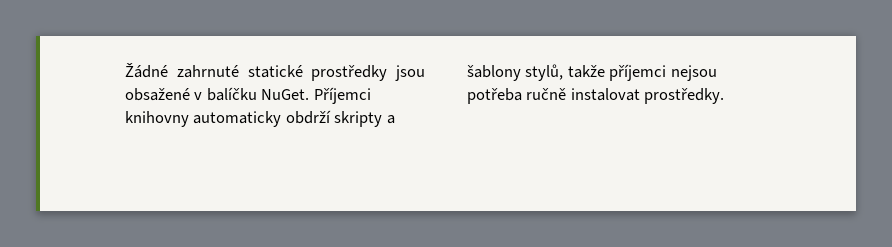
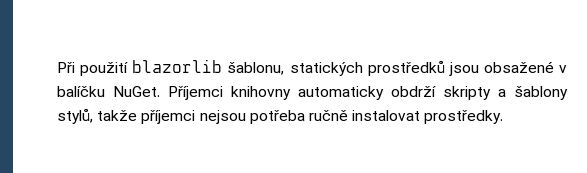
[125,63,388,81] Žádné zahrnuté statické prostředky -> [57,59,445,76] Při použití blazorlib šablonu, statických prostředků

